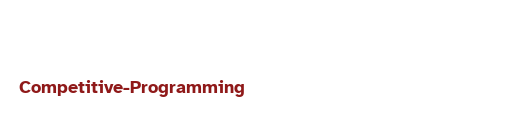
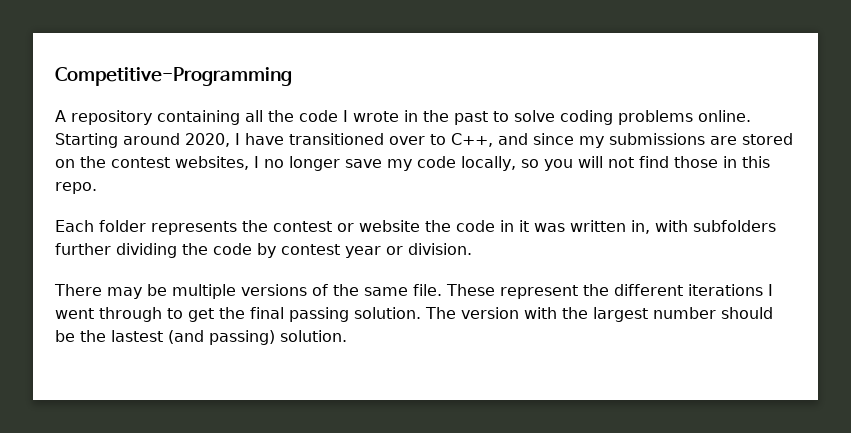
(245, 88) none -> [55,110,751,125] [55,133,793,148] [55,156,770,171] [55,182,97,194] [55,220,776,235] [55,243,472,258] [54,284,773,299] [55,307,773,322] [55,330,347,345] // A repository containing all the code I wrote in the past to solve coding problems online. Starting around 2020, I have transitioned over to C++, and since my submissions are stored on the contest websites, I no longer save my code locally, so you will not find those in this repo. // Each folder represents the contest or website the code in it was written in, with subfolders further dividing the code by contest year or division. // There may be multiple versions of the same file. These represent the different iterations I went through to get the final passing solution. The version with the largest number should be the lastest (and passing) solution.

